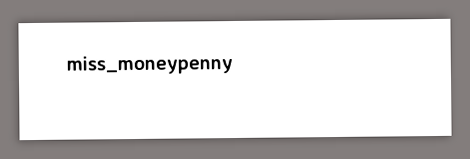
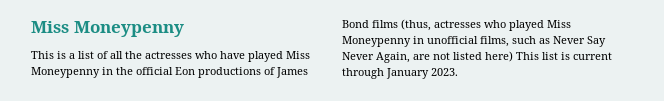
[66,55,233,75] miss_moneypenny -> [31,21,184,37] [31,51,310,62] [31,67,308,78] [342,19,571,31] [342,36,606,47] [342,51,612,63] [342,68,458,79] Miss Moneypenny // This is a list of all the actresses who have played Miss Moneypenny in the official Eon productions of James Bond films (thus, actresses who played Miss Moneypenny in unofficial films, such as Never Say Never Again, are not listed here) This list is current through January 2023.

